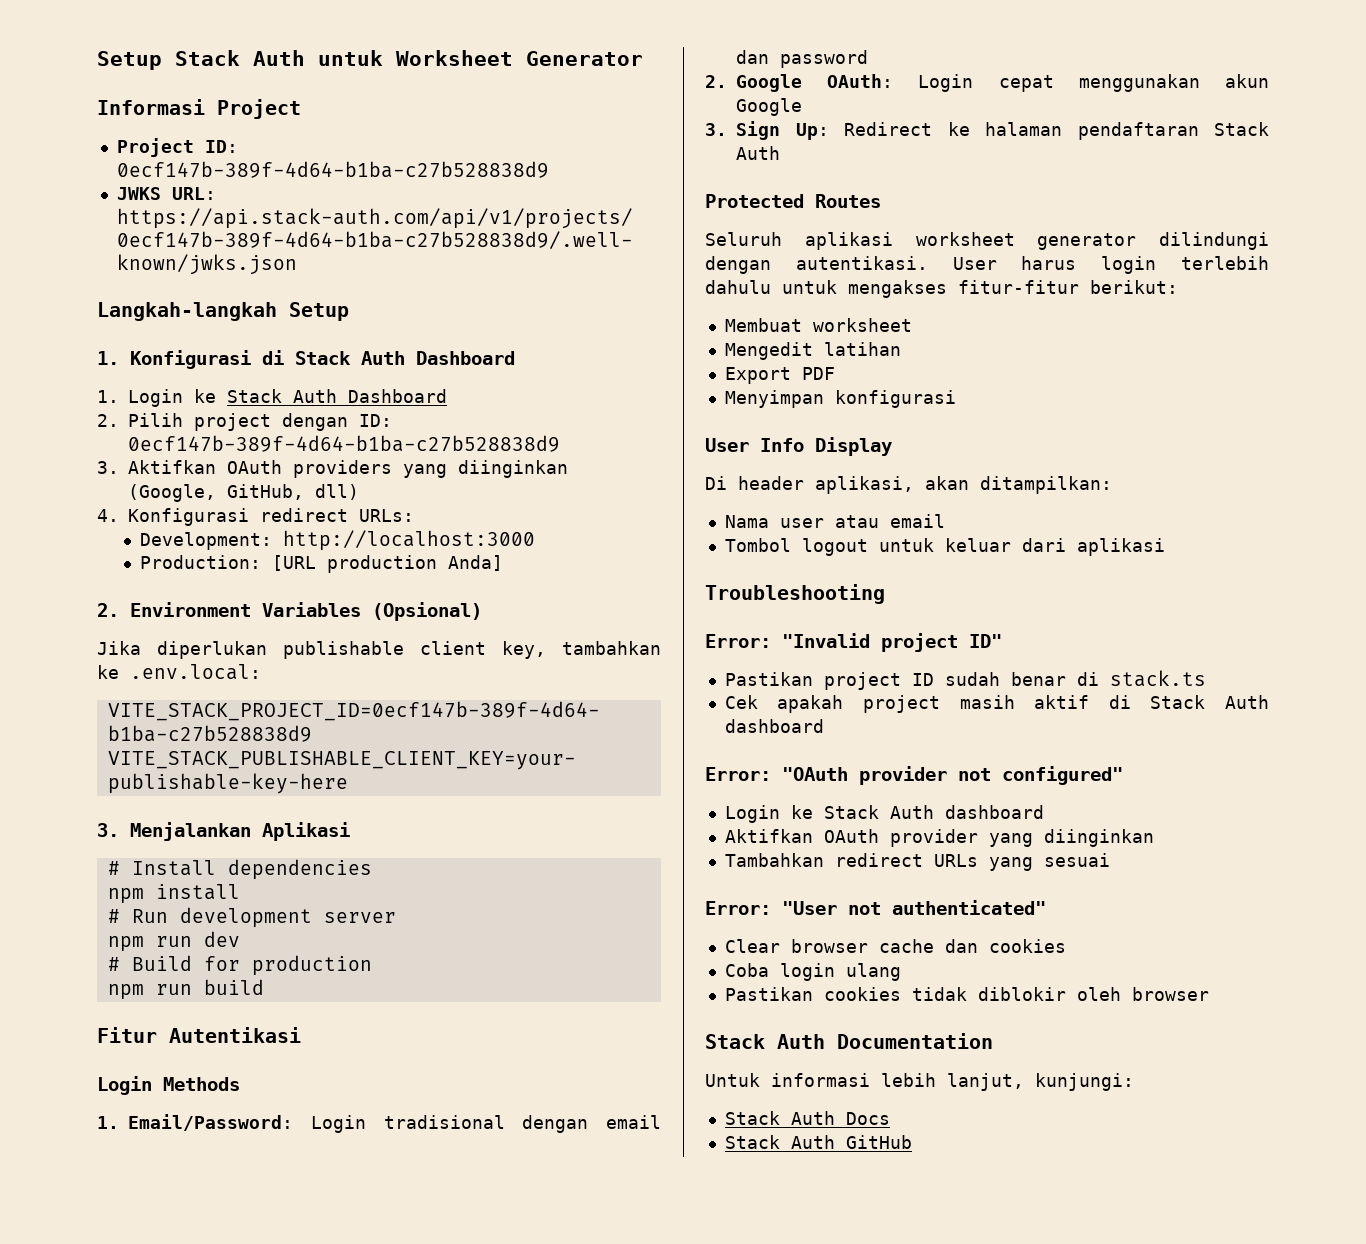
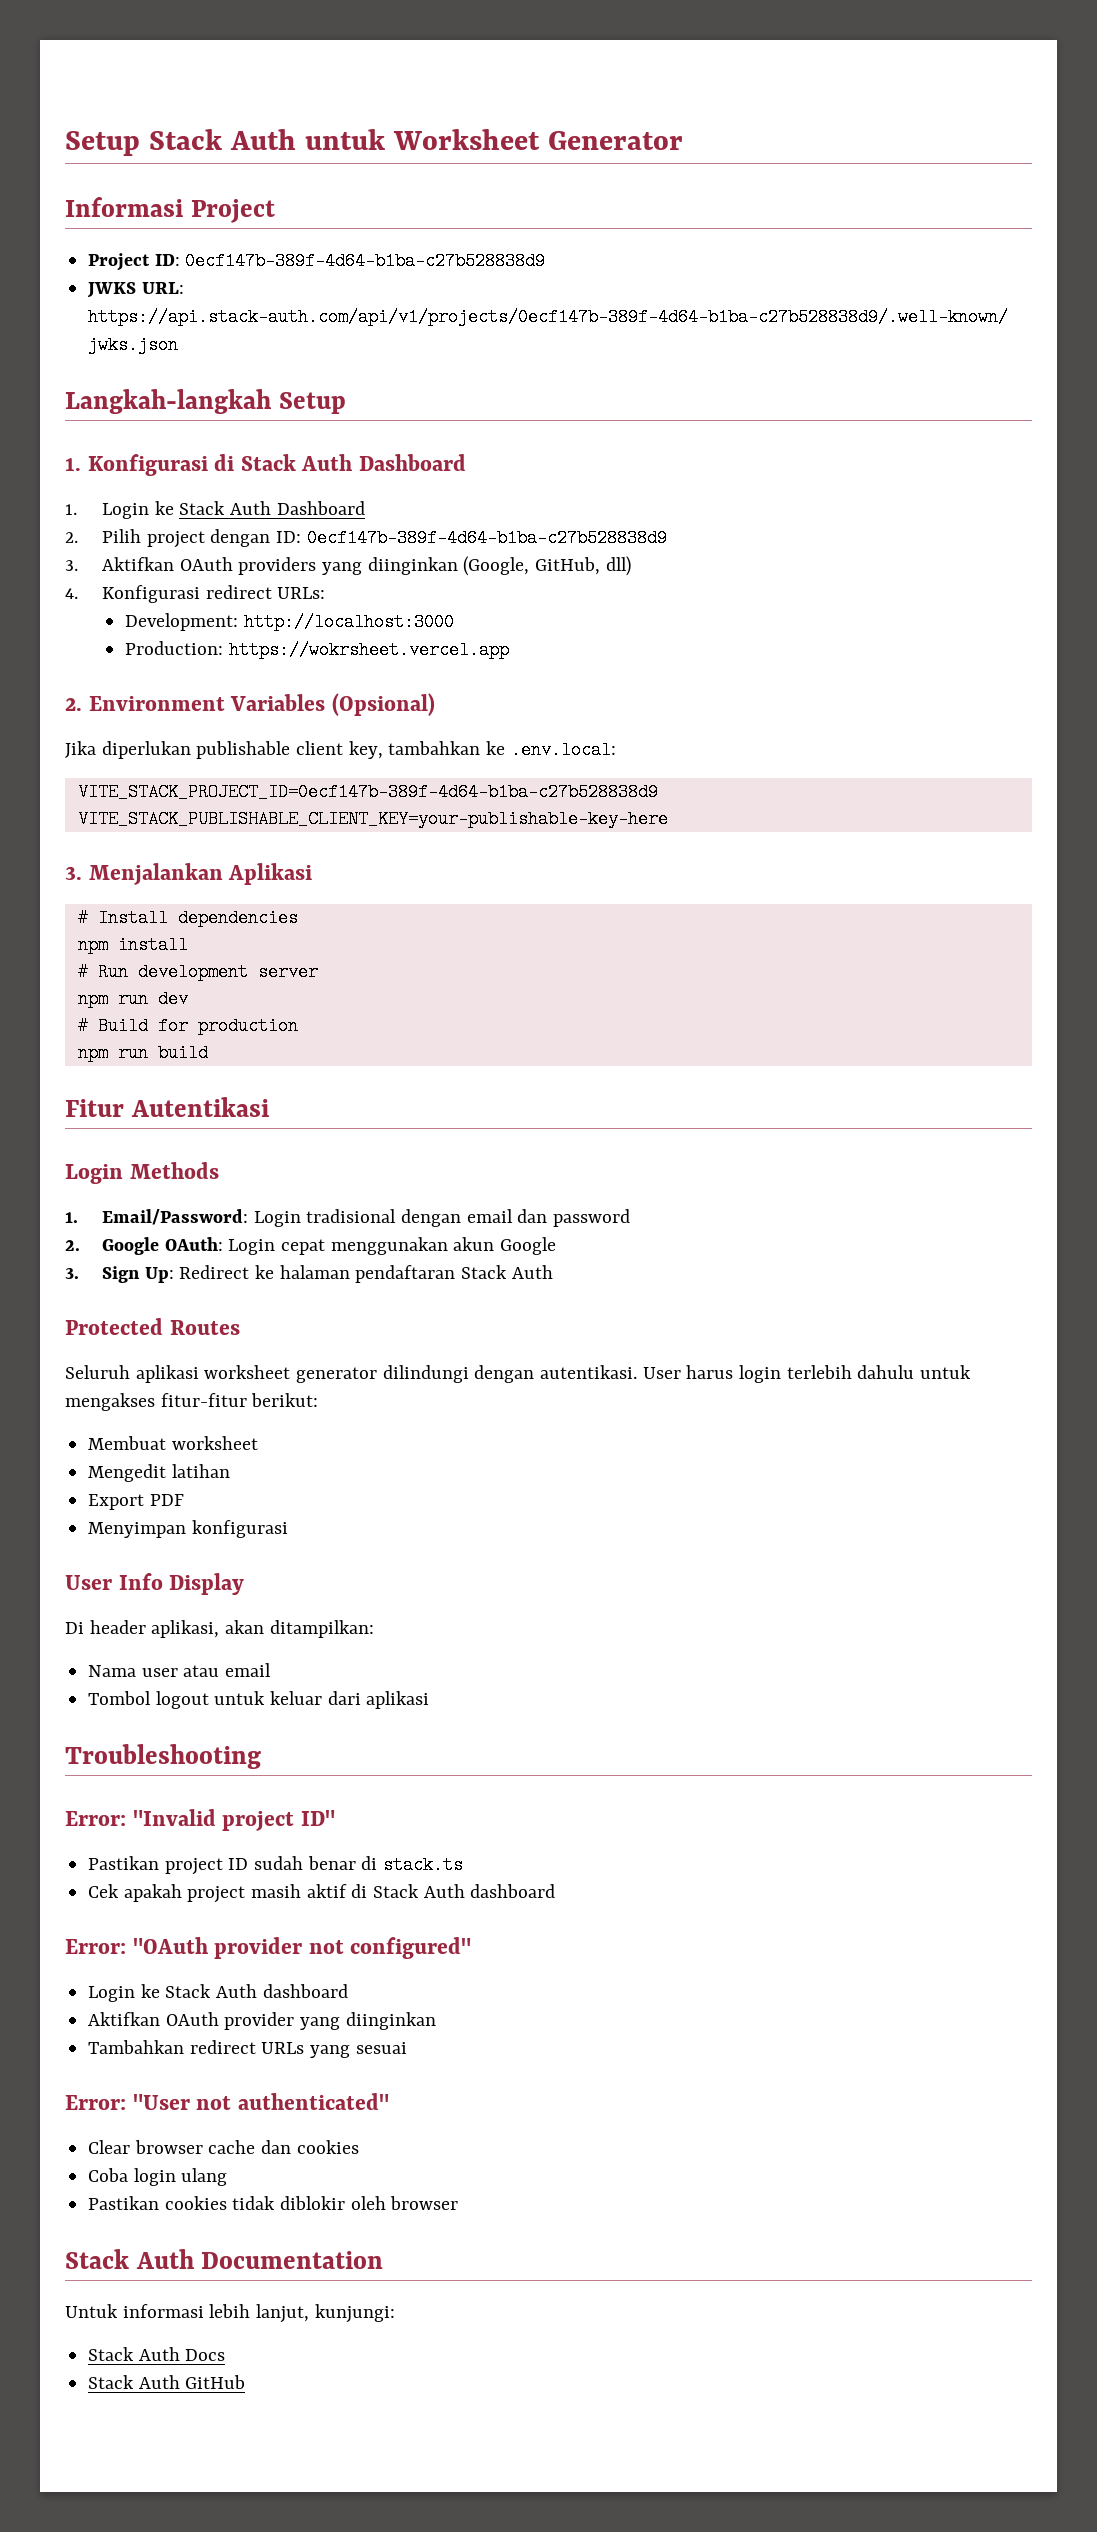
[272,555,504,573] [URL production Anda] -> [228,641,509,659] https://wokrsheet.vercel.app

